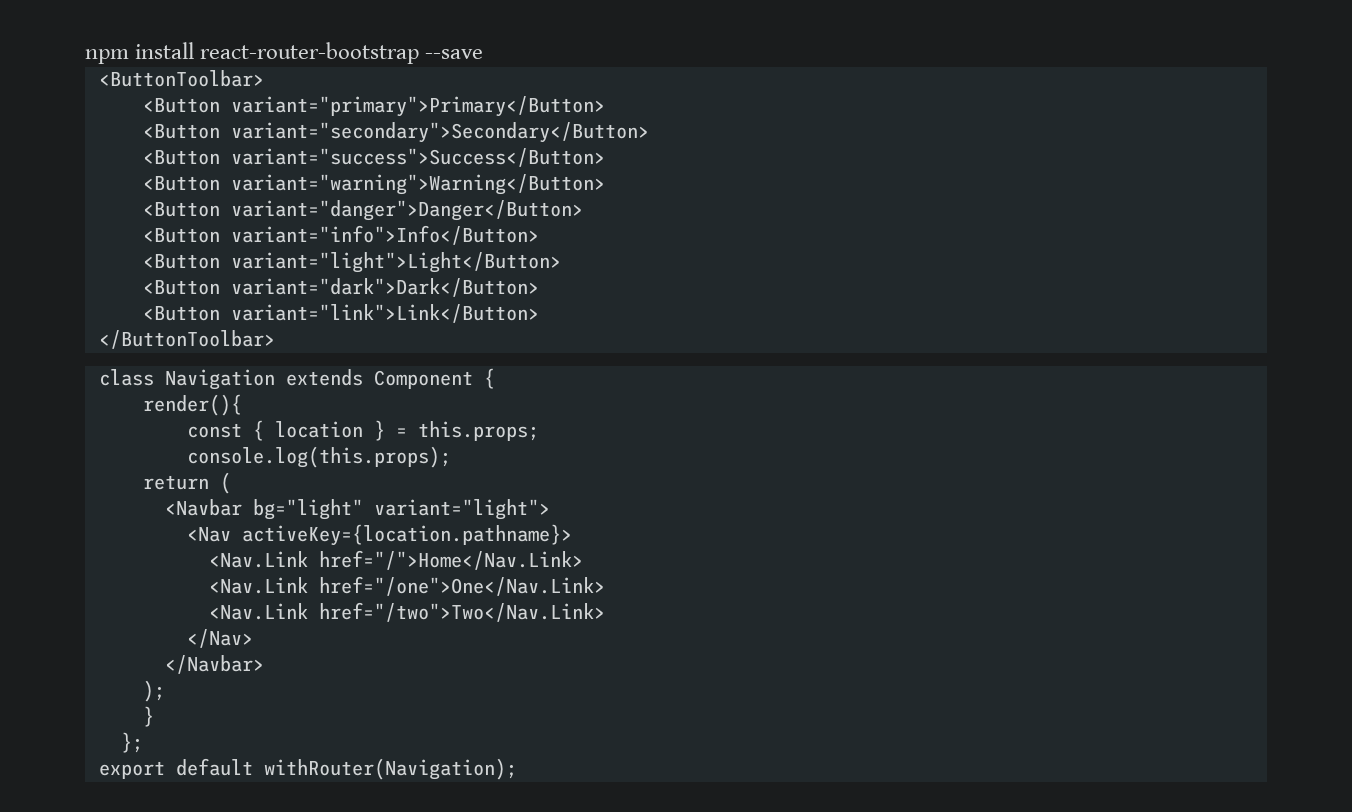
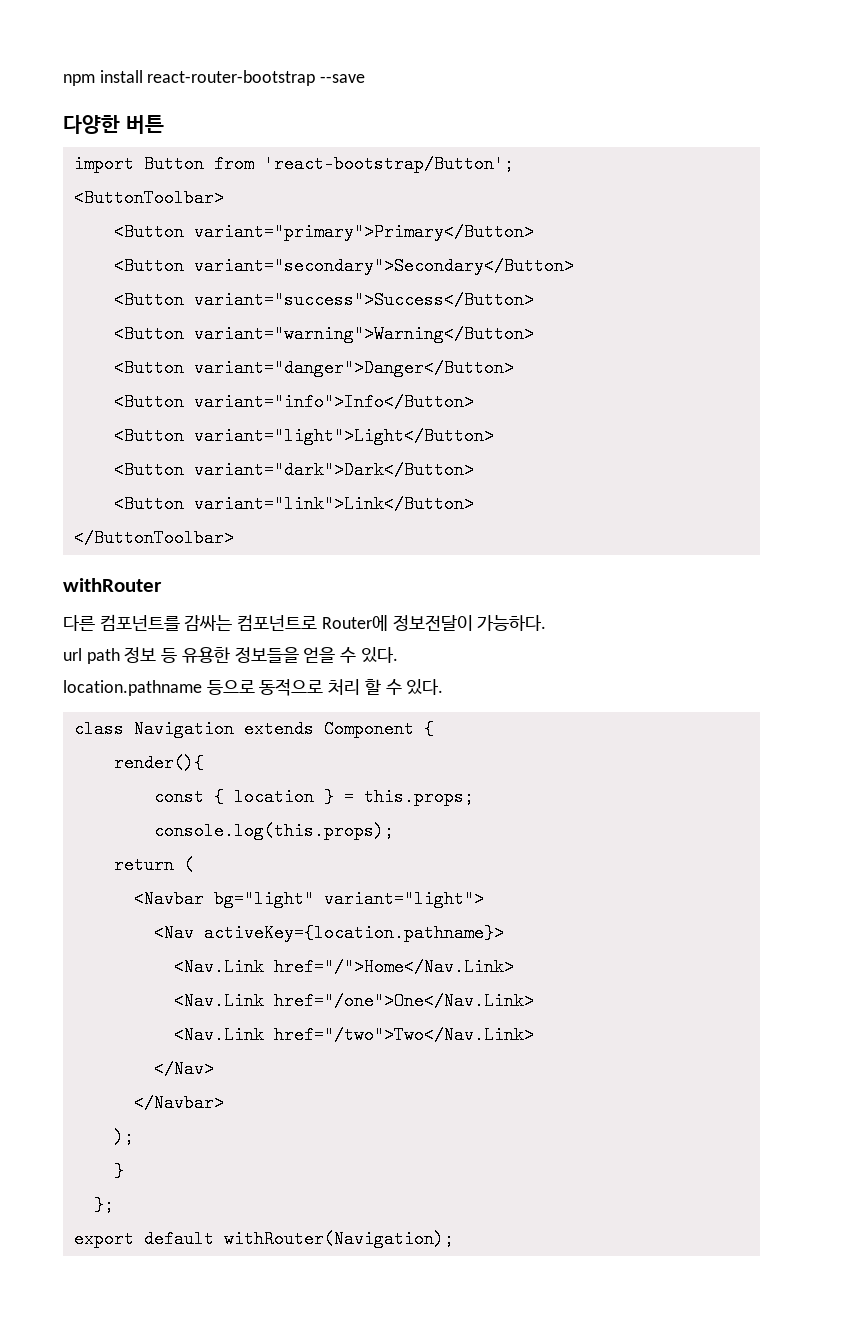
(484, 54) none -> [63,115,164,134] [73,155,514,173] // 다양한 버튼 // import Button from 'react-bootstrap/Button';
(275, 339) none -> [63,578,162,592] [63,614,547,631] [63,647,398,664] [63,679,444,696] // withRouter // 다른 컴포넌트를 감싸는 컴포넌트로 Router에 정보전달이 가능하다. // url path 정보 등 유용한 정보들을 얻을 수 있다. // location.pathname 등으로 동적으로 처리 할 수 있다.

